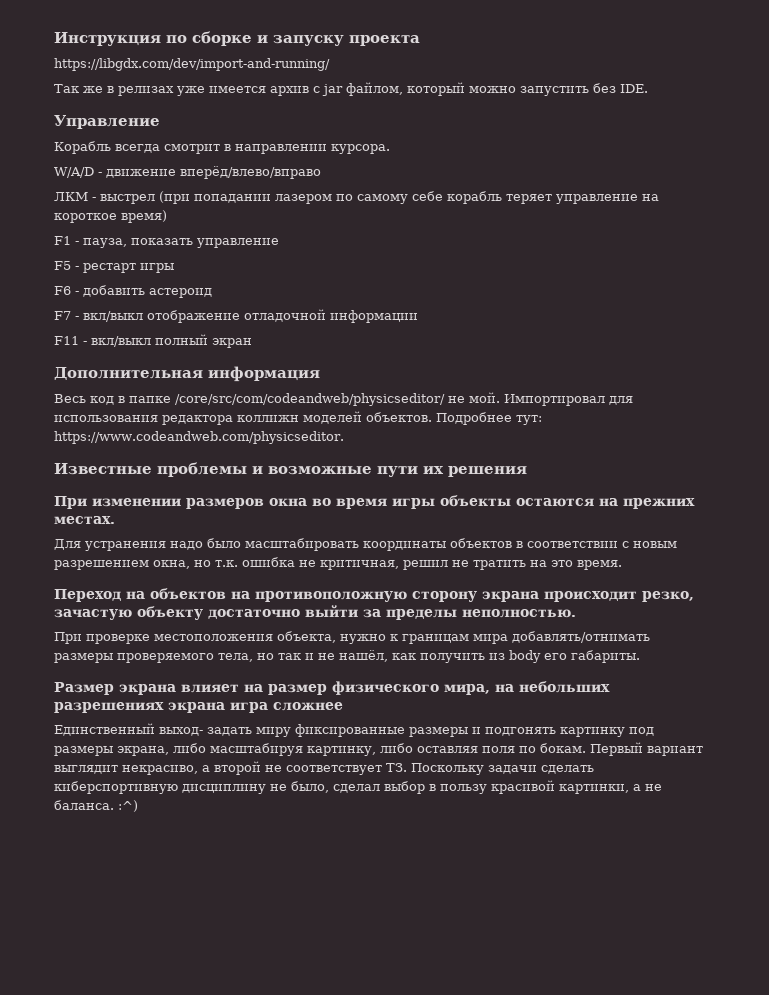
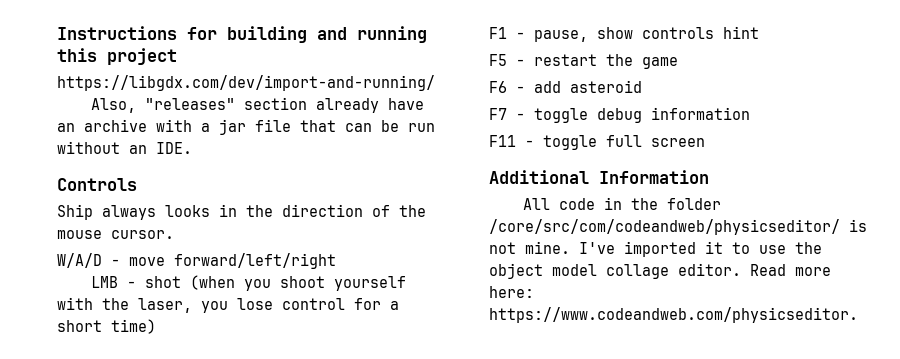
[54,31,420,46] [54,58,330,71] [54,82,648,96] [54,115,160,129] [54,141,390,154] [54,166,321,179] [54,191,659,204] [54,210,167,223] [54,236,279,248] Инструкция по сборке и запуску проекта // https://libgdx.com/dev/import-and-running/ // Так же в релизах уже имеется архив с jar файлом, который можно запустить без IDE. // Управление // Корабль всегда смотрит в направлении курсора. // W/A/D - движение вперёд/влево/вправо // ЛКМ - выстрел (при попадании лазером по самому себе корабль теряет управление на короткое время) // F1 - пауза, показать управление -> [57,26,427,43] [57,48,177,65] [57,75,435,91] [90,97,424,113] [57,119,435,135] [57,141,192,154] [57,178,137,191] [57,204,426,220] [57,230,174,239] [57,253,336,269] [90,275,406,291] [57,297,399,313] [57,319,156,334] [489,26,759,42] Instructions for building and running this project // https://libgdx.com/dev/import-and-running/ // Also, "releases" section already have an archive with a jar file that can be run without an IDE. // Controls // Ship always looks in the direction of the mouse cursor. // W/A/D - move forward/left/right // LMB - shot (when you shoot yourself with the laser, you lose control for a short time) // F1 - pause, show controls hint
[83,263,174,273] рестарт игры -> [534,54,678,69] restart the game
[83,285,212,298] добавить астероид -> [534,80,642,93] add asteroid
[83,309,418,323] [54,334,252,348] [54,366,320,382] [54,392,633,406] [54,411,542,425] [54,431,344,444] [54,462,527,477] [54,495,695,509] [54,516,115,524] [54,538,677,551] [54,557,622,570] [54,588,694,602] [54,605,576,620] [54,631,650,644] [54,650,640,663] [54,681,610,695] [54,702,343,713] [54,723,654,737] [54,742,703,756] [54,761,594,775] [54,780,662,794] [54,800,138,812] вкл/выкл отображение отладочной информации // F11 - вкл/выкл полный экран // Дополнительная информация // Весь код в папке /core/src/com/codeandweb/physicseditor/ не мой. Импортировал для использования редактора коллижн моделей объектов. Подробнее тут: https://www.codeandweb.com/physicseditor. // Известные проблемы и возможные пути их решения // При изменении размеров окна во время игры объекты остаются на прежних местах. // Для устранения надо было масштабировать координаты объектов в соответствии с новым разрешением окна, но т.к. ошибка не критичная, решил не тратить на это время. // Переход на объектов на противоположную сторону экрана происходит резко, зачастую объекту достаточно выйти за пределы неполностью. // При проверке местоположения объекта, нужно к границам мира добавлять/отнимать размеры проверяемого тела, но так и не нашёл, как получить из body его габариты. // Размер экрана влияет на размер физического мира, на небольших разрешениях экрана игра сложнее // Единственный выход- задать миру фиксированные размеры и подгонять картинку под размеры экрана, либо масштабируя картинку, либо оставляя поля по бокам. Первый вариант выглядит некрасиво, а второй не соответствует ТЗ. Поскольку задачи сделать киберспортивную дисциплину не было, сделал выбор в пользу красивой картинки, а не баланса. :^) -> [534,107,750,123] [489,135,705,150] [489,170,709,184] [522,197,721,210] [489,219,867,235] [489,241,822,257] [489,263,831,279] [489,286,534,298] [489,307,858,323] toggle debug information // F11 - toggle full screen // Additional Information // All code in the folder /core/src/com/codeandweb/physicseditor/ is not mine. I've imported it to use the object model collage editor. Read more here: https://www.codeandweb.com/physicseditor.

